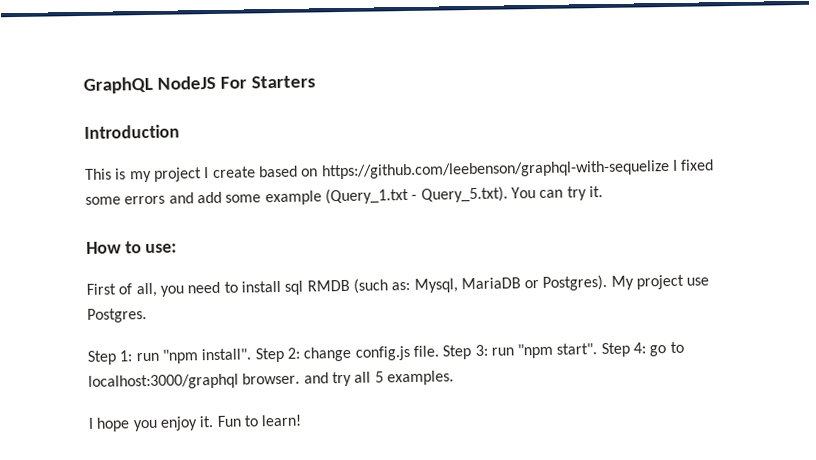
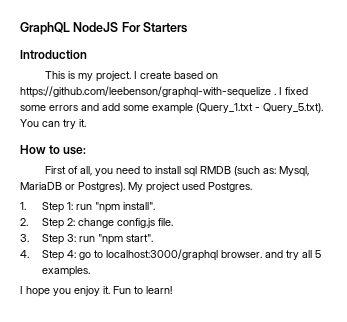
[153,167,202,182] project -> [96,71,132,82] project.
(670, 169) none -> [274,93,276,95] .
[686,277,710,286] use -> [182,182,205,190] used
(147, 315) none -> [20,202,26,210] 1.
(252, 354) none -> [20,218,28,226] // 2.
(439, 351) none -> [20,234,29,242] // 3.
(598, 349) none -> [20,250,29,258] // 4.

